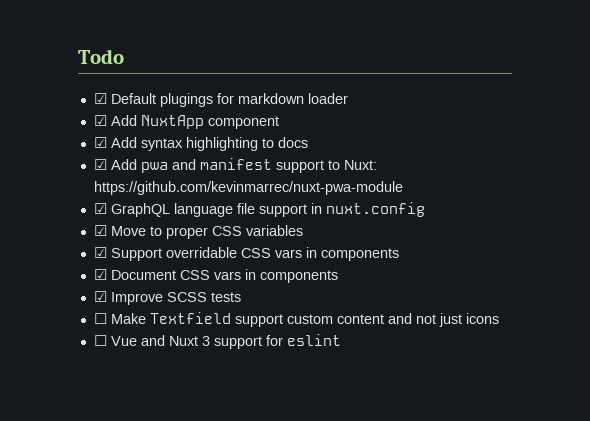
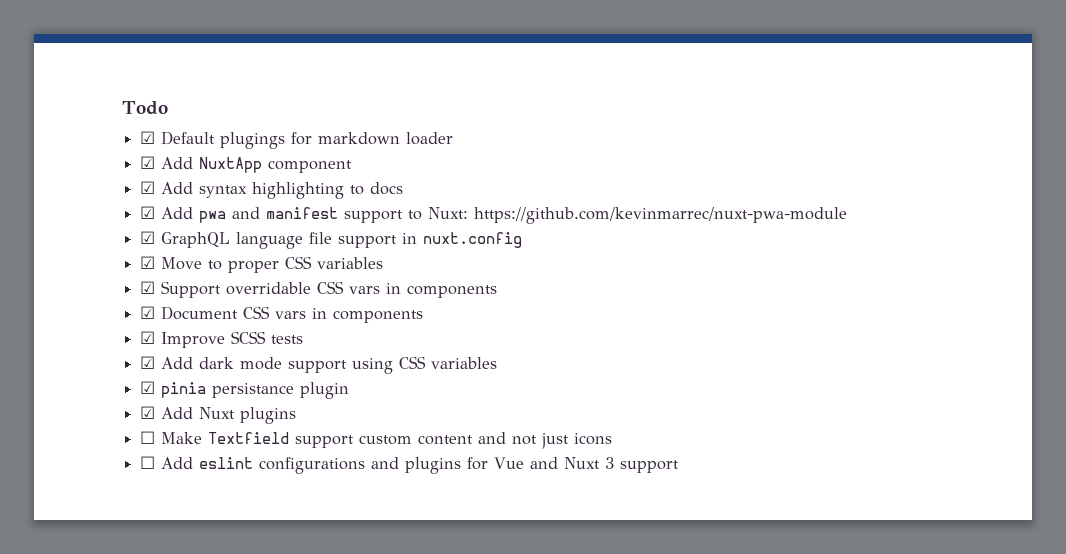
(241, 297) none -> [140,356,498,374] [140,381,350,399] [140,406,297,424] // ☑ Add dark mode support using CSS variables // ☑ pinia persistance plugin // ☑ Add Nuxt plugins
(107, 340) none -> [161,457,489,474] Add eslint configurations and plugins for
[265,334,341,346] for eslint -> (680, 466) none

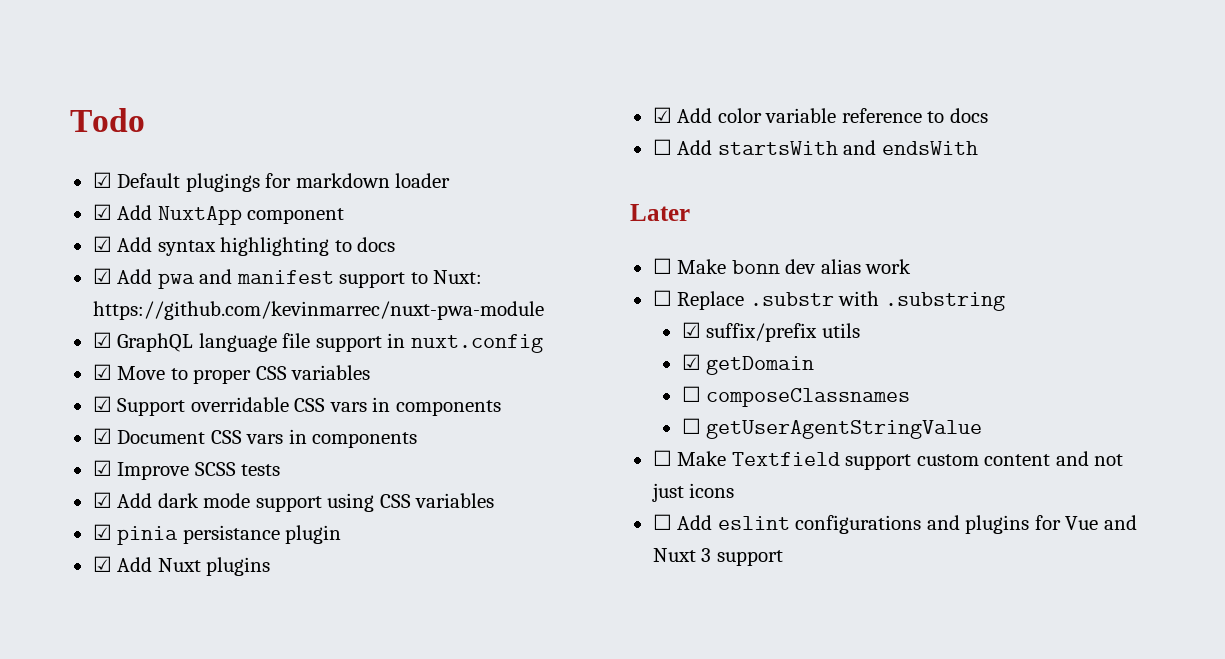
(297, 415) none -> [652,107,988,123] [652,139,978,155] [630,204,690,221] [652,258,912,274] [652,290,1005,311] [681,322,860,342] [681,354,815,375] [681,386,911,407] [681,418,983,439] // ☑ Add color variable reference to docs // ☐ Add startsWith and endsWith // Later // ☐ Make bonn dev alias work // ☐ Replace .substr with .substring // ☑ suffix/prefix utils // ☑ getDomain // ☐ composeClassnames // ☐ getUserAgentStringValue

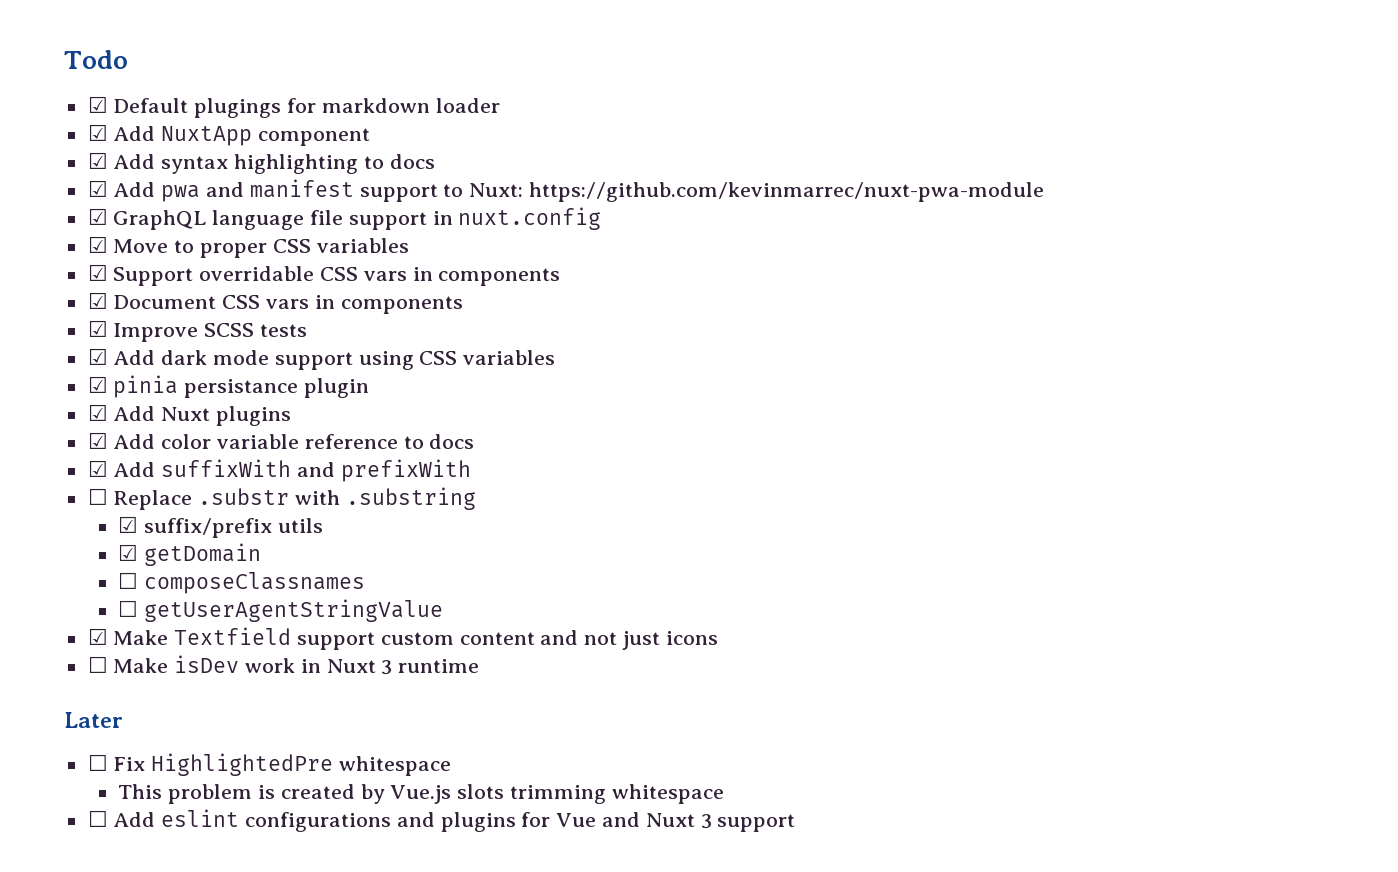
[652,139,978,155] [630,204,690,221] [652,258,912,274] ☐ Add startsWith and endsWith // Later // ☐ Make bonn dev alias work -> [87,459,471,482] ☑ Add suffixWith and prefixWith
[652,450,672,466] ☐ -> [87,628,108,645] ☑
(735, 490) none -> [87,655,480,675] [64,712,123,728] [87,753,452,776] [118,784,724,804] // ☐ Make isDev work in Nuxt 3 runtime // Later // ☐ Fix HighlightedPre whitespace // This problem is created by Vue.js slots trimming whitespace

